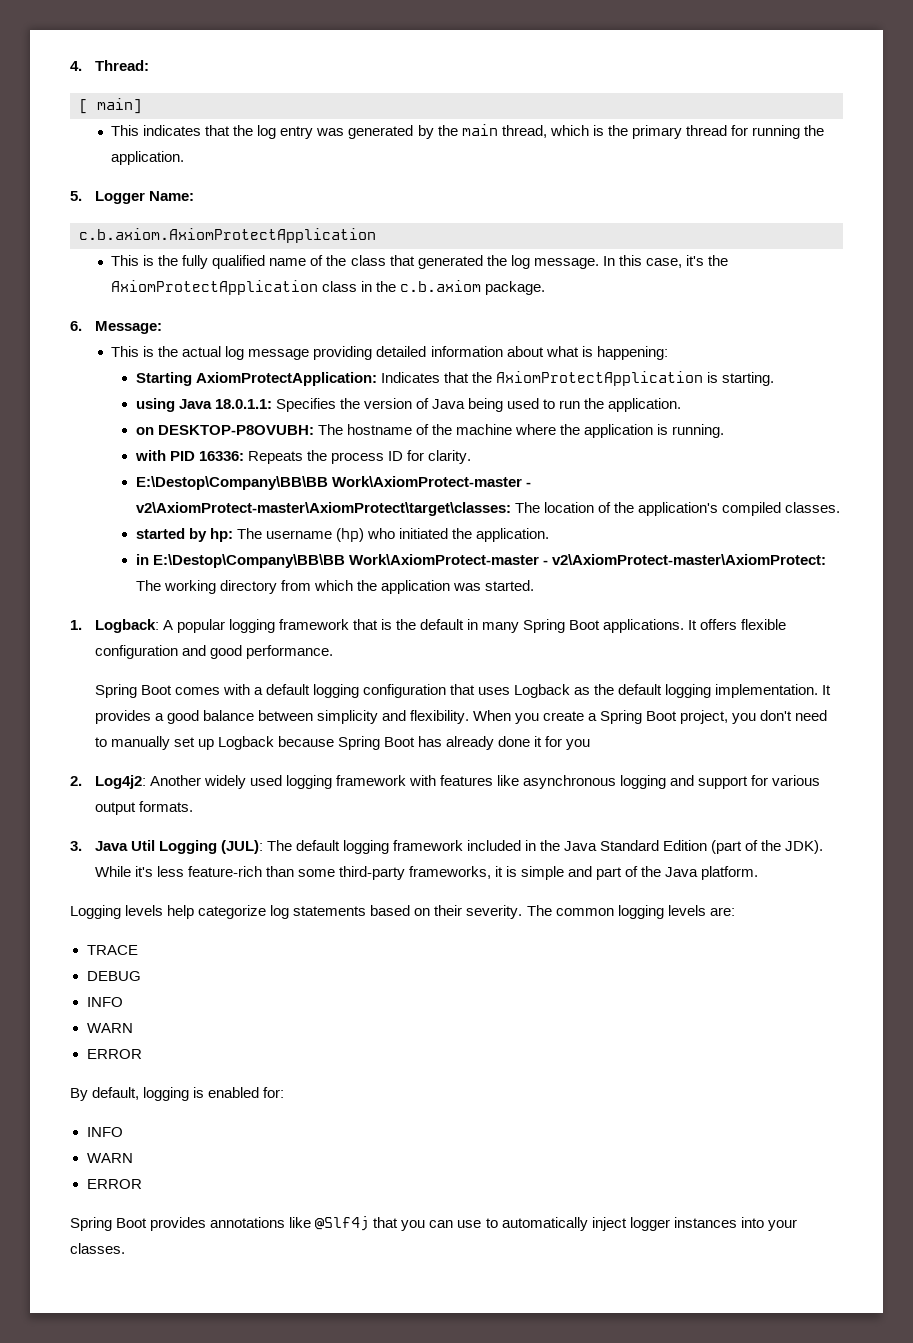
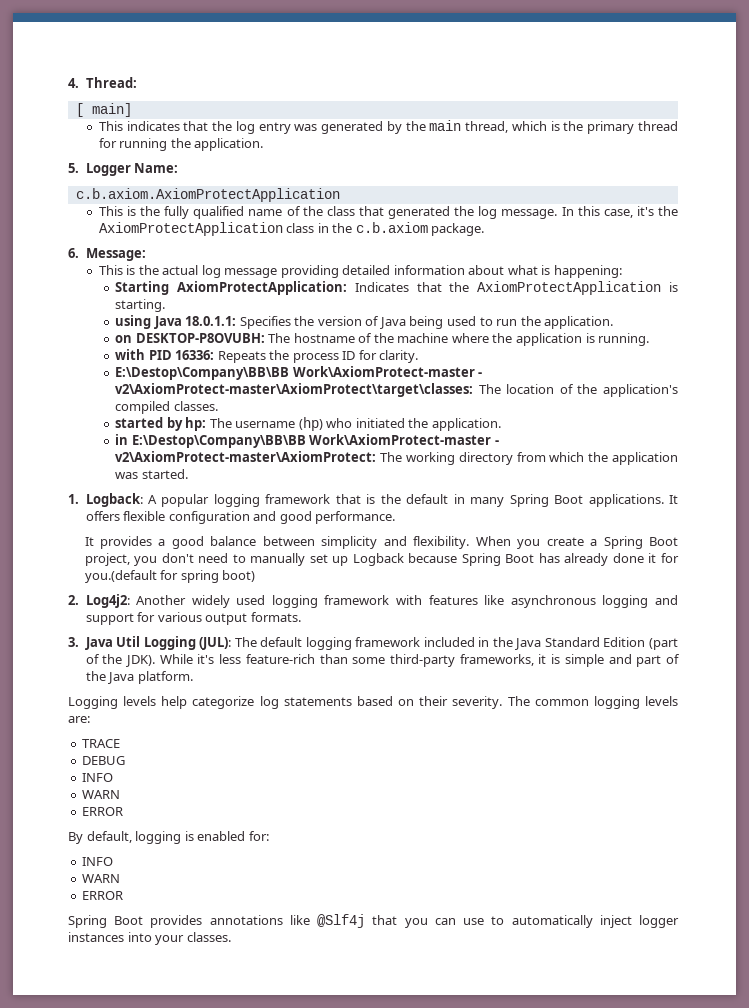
[94,684,819,698] Spring Boot comes with a default logging configuration that uses Logback as the default logging implementation. -> (396, 517) none
[566,739,591,750] you -> [84,570,256,583] you.(default for spring boot)

